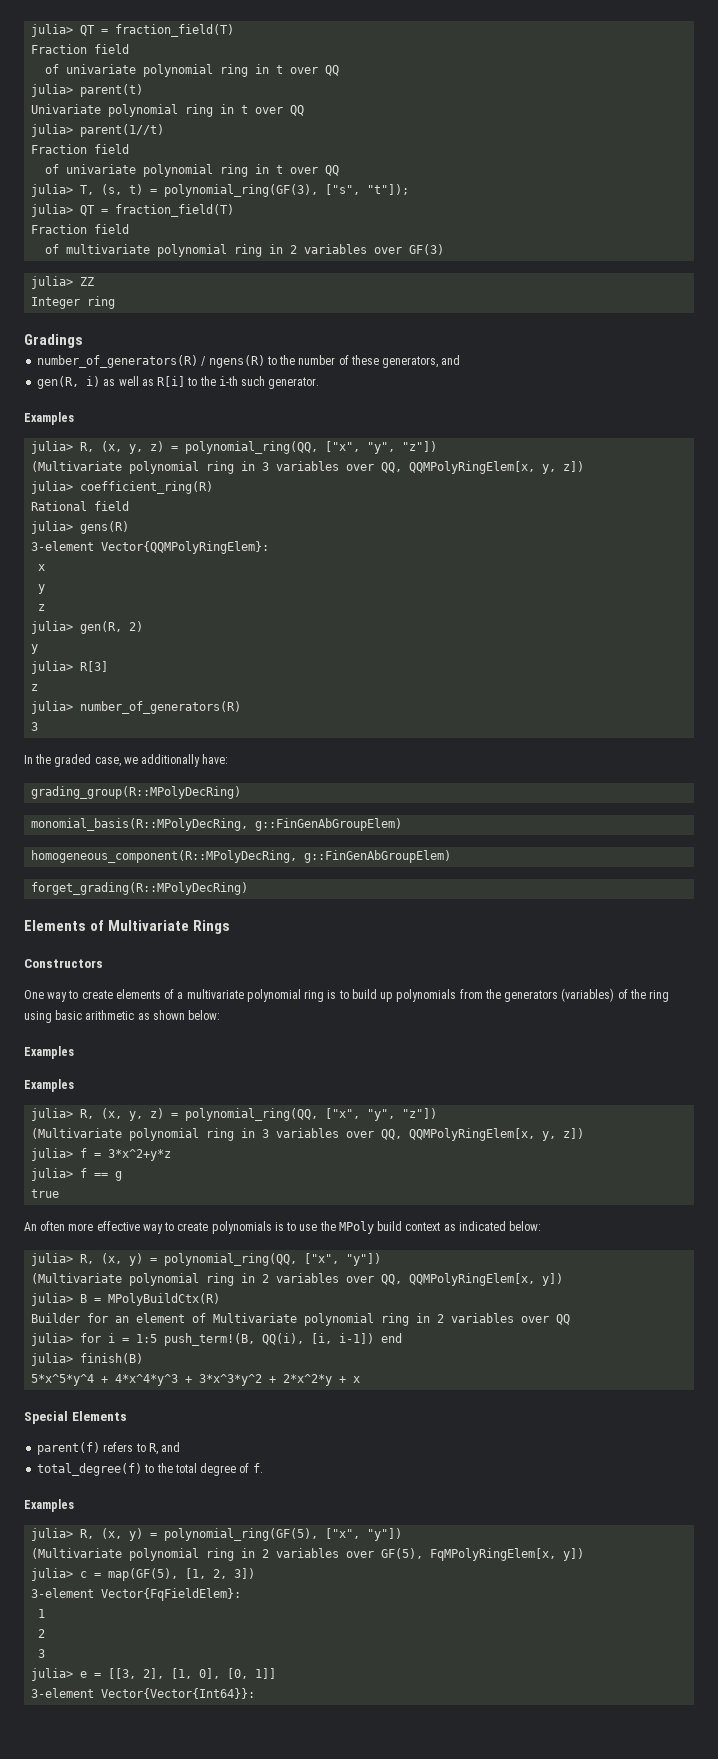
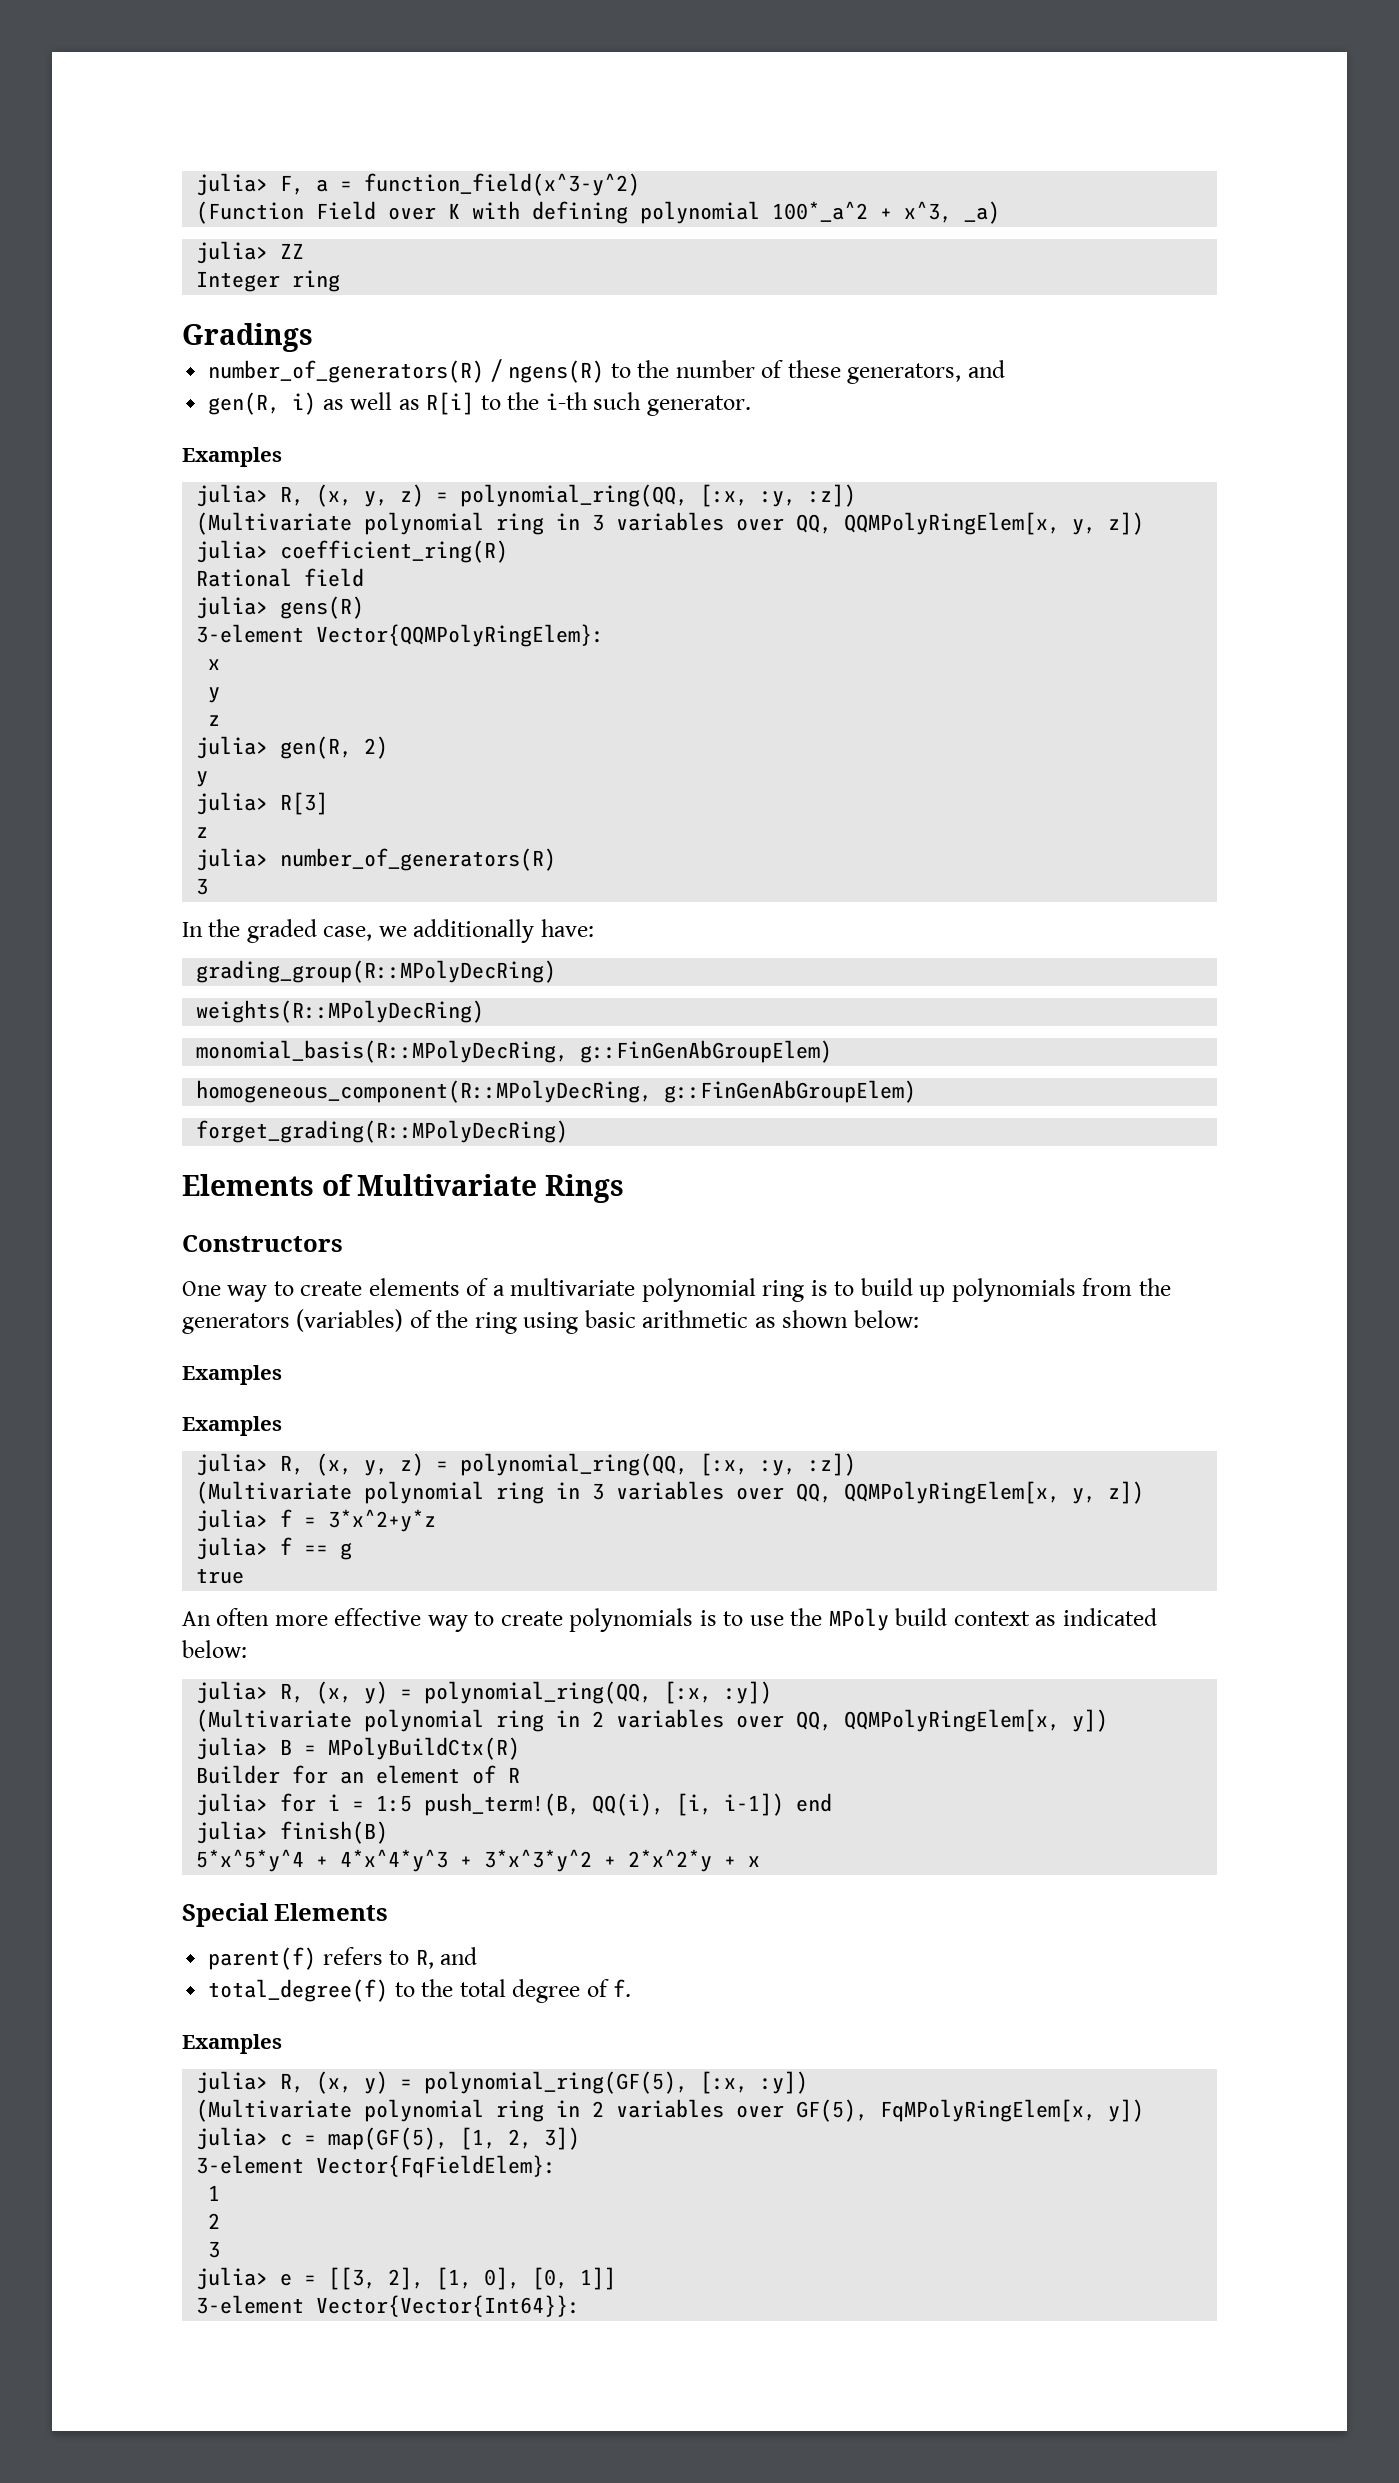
[31,24,235,37] [31,44,130,54] [45,64,340,77] [31,84,144,97] [31,104,305,117] [31,124,165,137] [31,144,130,154] [45,164,340,177] [31,184,410,197] [31,204,235,217] [31,224,130,234] [45,244,445,257] julia> QT = fraction_field(T) // Fraction field // of univariate polynomial ring in t over QQ // julia> parent(t) // Univariate polynomial ring in t over QQ // julia> parent(1//t) // Fraction field // of univariate polynomial ring in t over QQ // julia> T, (s, t) = polynomial_ring(GF(3), ["s", "t"]); // julia> QT = fraction_field(T) // Fraction field // of multivariate polynomial ring in 2 variables over GF(3) -> [196,173,641,196] [196,201,1001,224] julia> F, a = function_field(x^3-y^2) // (Function Field over K with defining polynomial 100*_a^2 + x^3, _a)
[325,441,438,454] ["x", "y", "z"]) -> [700,484,857,507] [:x, :y, :z])
(242, 792) none -> [196,1000,485,1023] // weights(R::MPolyDecRing)
[325,1108,438,1121] ["x", "y", "z"]) -> [700,1453,857,1476] [:x, :y, :z])
[304,1253,382,1266] ["x", "y"]) -> [664,1681,773,1704] [:x, :y])
[213,1313,571,1326] Multivariate polynomial ring in 2 variables over QQ -> [508,1767,521,1783] R
[325,1528,403,1541] ["x", "y"]) -> [700,2071,809,2094] [:x, :y])

